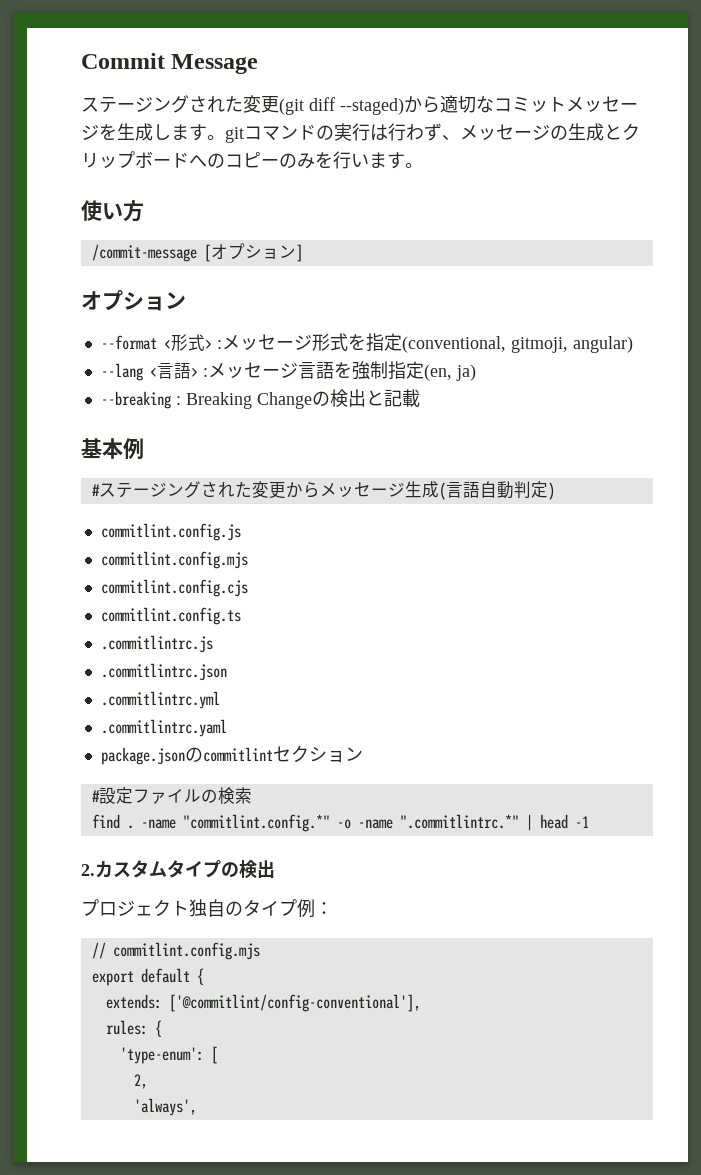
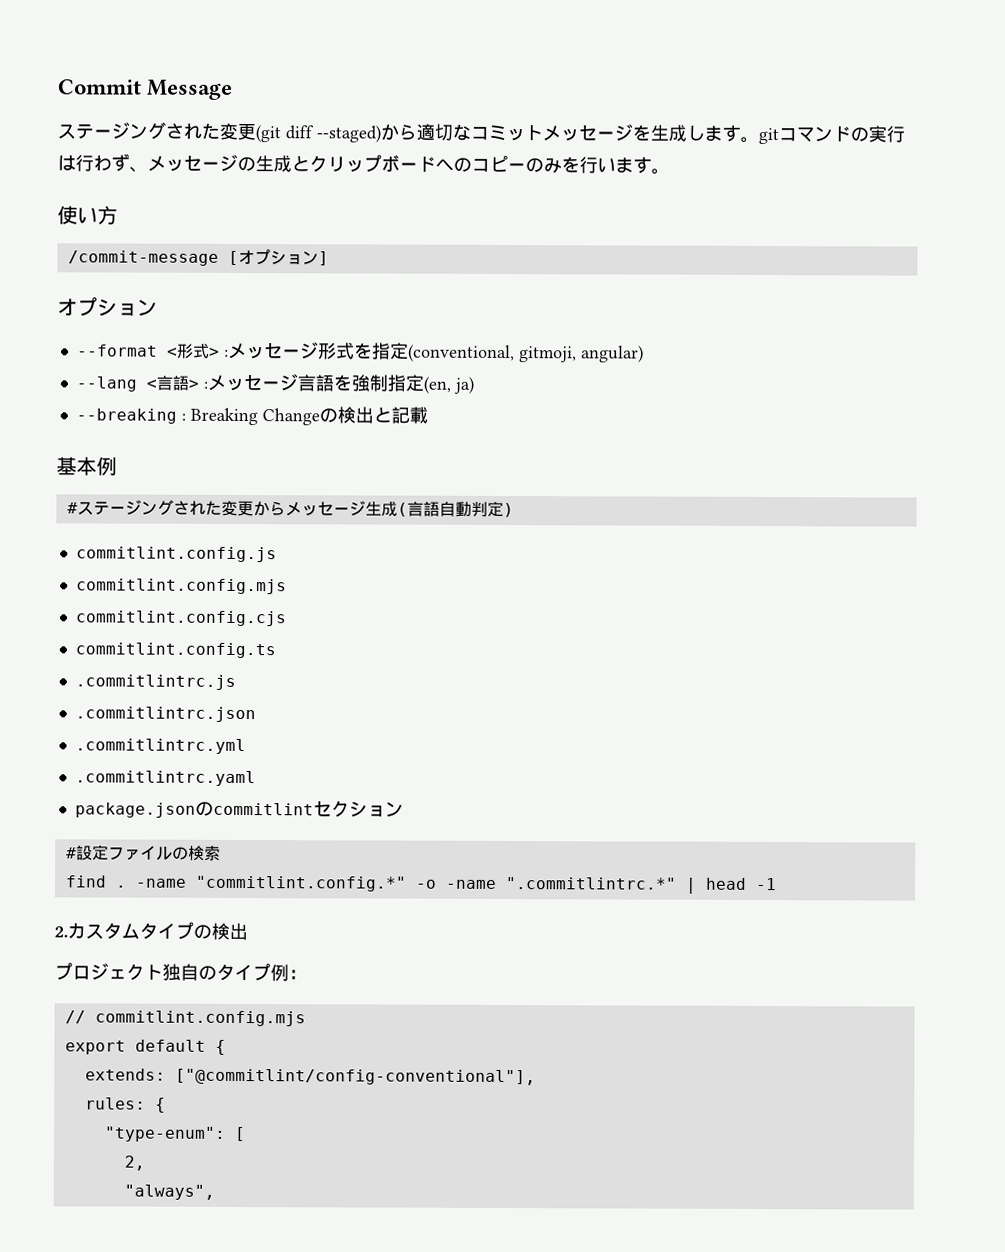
[168,994,421,1012] ['@commitlint/config-conventional'], -> [174,1068,536,1086] ["@commitlint/config-conventional"],
[119,1047,204,1064] 'type-enum': -> [104,1126,226,1142] "type-enum":
[133,1098,197,1116] 'always', -> [123,1184,215,1200] "always",

